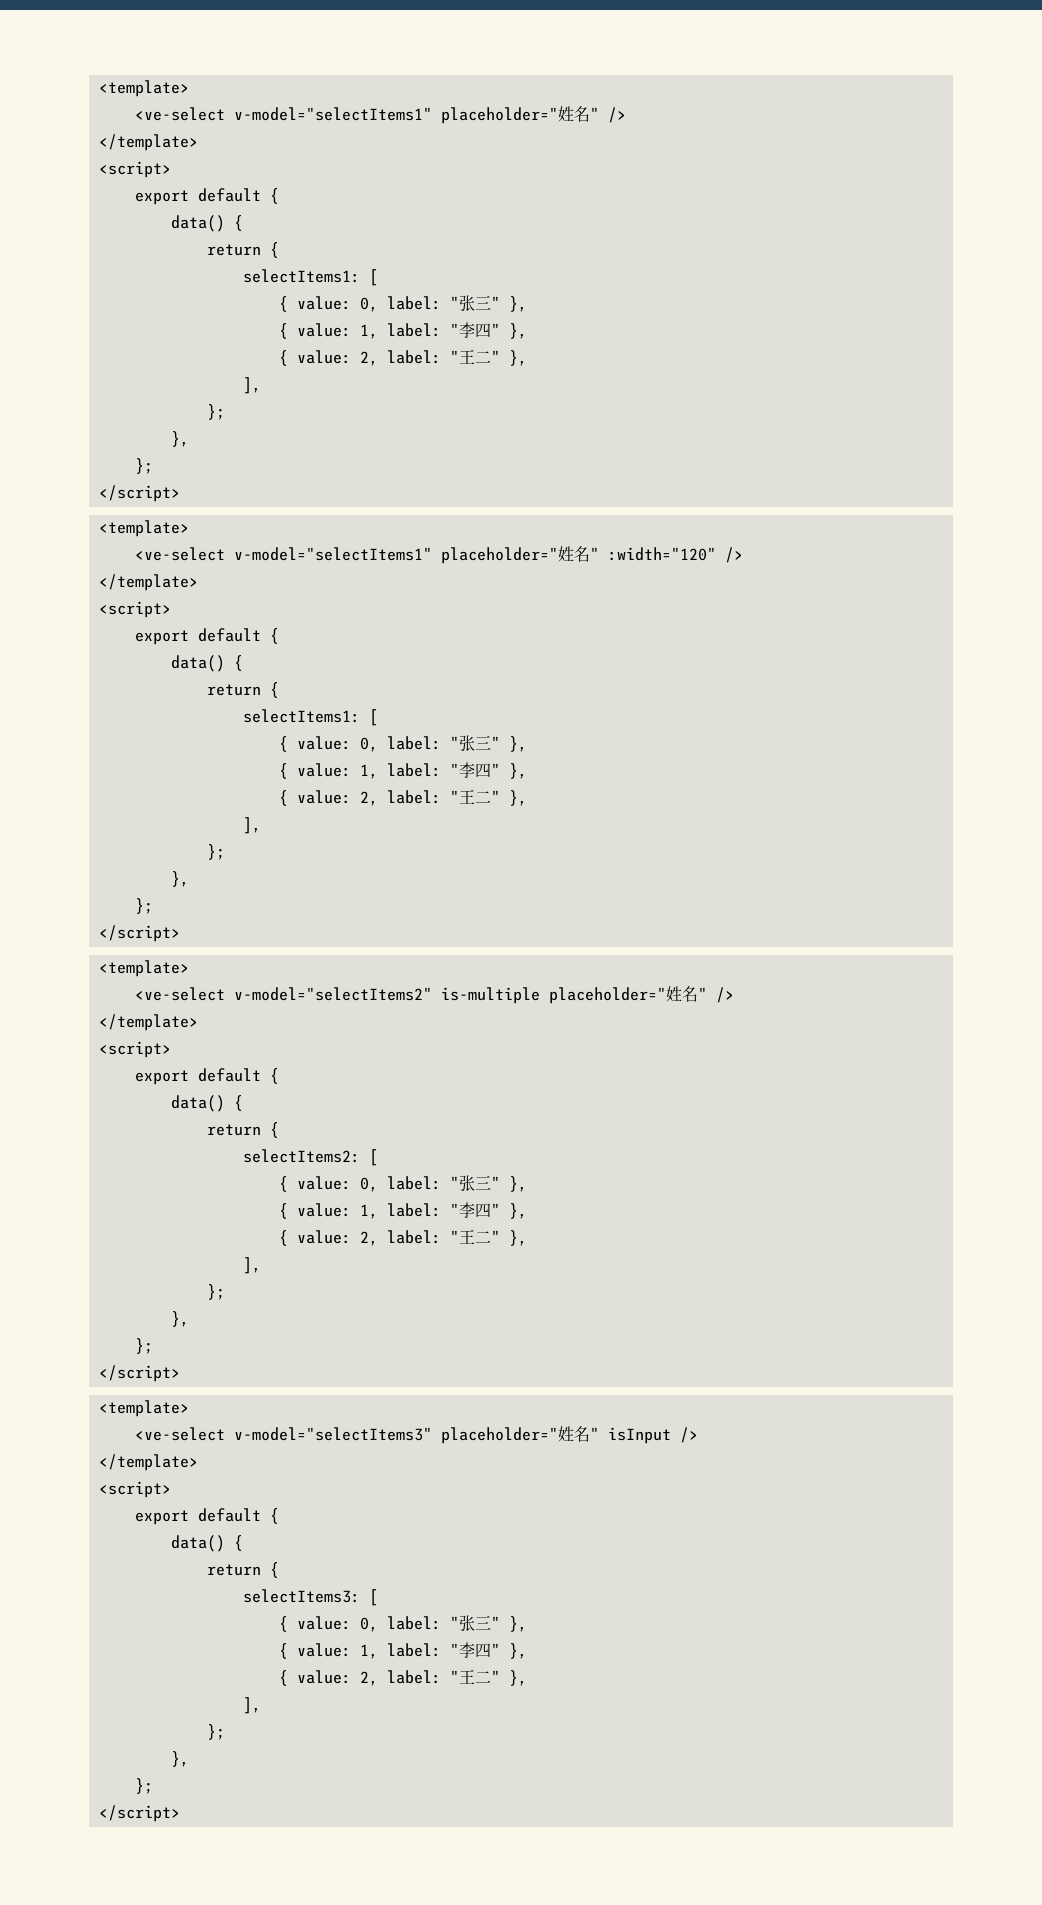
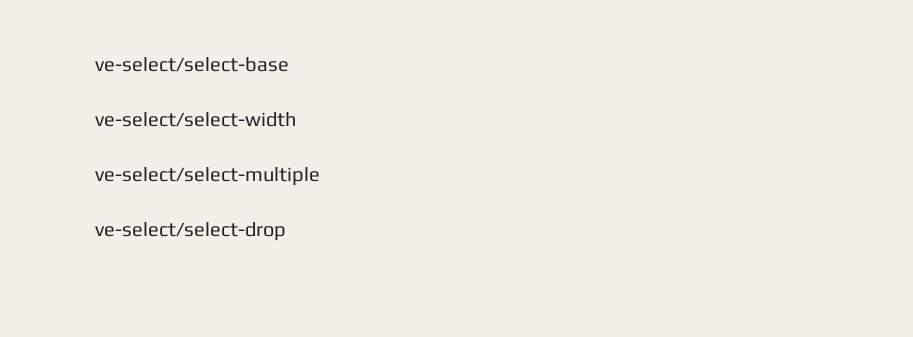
[99,80,190,97] [135,106,627,124] [99,134,199,151] [99,161,172,178] [135,188,280,205] [171,215,244,232] [207,242,280,258] [243,269,379,286] [279,295,528,312] [279,322,528,339] [279,349,528,366] [243,377,262,394] [207,404,226,420] [171,431,190,447] [135,458,154,474] [99,485,181,502] [99,520,190,537] [135,546,744,564] [99,574,199,591] [99,601,172,618] [135,628,280,645] [171,655,244,672] [207,682,280,698] [243,709,379,726] [279,735,528,752] [279,762,528,779] [279,789,528,806] [243,817,262,834] [207,844,226,860] [171,871,190,887] [135,898,154,914] [99,925,181,942] [99,960,190,977] [135,986,735,1004] [99,1014,199,1031] [99,1041,172,1058] [135,1068,280,1085] [171,1095,244,1112] [207,1122,280,1138] [243,1149,379,1166] [279,1175,528,1192] [279,1202,528,1219] [279,1229,528,1246] [243,1257,262,1274] [207,1284,226,1300] [171,1311,190,1327] [135,1338,154,1354] [99,1365,181,1382] [99,1400,190,1417] [135,1426,699,1444] [99,1454,199,1471] [99,1481,172,1498] [135,1508,280,1525] [171,1535,244,1552] [207,1562,280,1578] [243,1589,379,1606] [279,1615,528,1632] [279,1642,528,1659] [279,1669,528,1686] [243,1697,262,1714] [207,1724,226,1740] [171,1751,190,1767] [135,1778,154,1794] [99,1805,181,1822] <template> // <ve-select v-model="selectItems1" placeholder="姓名" /> // </template> // <script> // export default { // data() { // return { // selectItems1: [ // { value: 0, label: "张三" }, // { value: 1, label: "李四" }, // { value: 2, label: "王二" }, // ], // }; // }, // }; // </script> // <template> // <ve-select v-model="selectItems1" placeholder="姓名" :width="120" /> // </template> // <script> // export default { // data() { // return { // selectItems1: [ // { value: 0, label: "张三" }, // { value: 1, label: "李四" }, // { value: 2, label: "王二" }, // ], // }; // }, // }; // </script> // <template> // <ve-select v-model="selectItems2" is-multiple placeholder="姓名" /> // </template> // <script> // export default { // data() { // return { // selectItems2: [ // { value: 0, label: "张三" }, // { value: 1, label: "李四" }, // { value: 2, label: "王二" }, // ], // }; // }, // }; // </script> // <template> // <ve-select v-model="selectItems3" placeholder="姓名" isInput /> // </template> // <script> // export default { // data() { // return { // selectItems3: [ // { value: 0, label: "张三" }, // { value: 1, label: "李四" }, // { value: 2, label: "王二" }, // ], // }; // }, // }; // </script> -> [95,57,289,72] [95,112,296,127] [95,167,320,186] [95,222,286,241] ve-select/select-base // ve-select/select-width // ve-select/select-multiple // ve-select/select-drop

